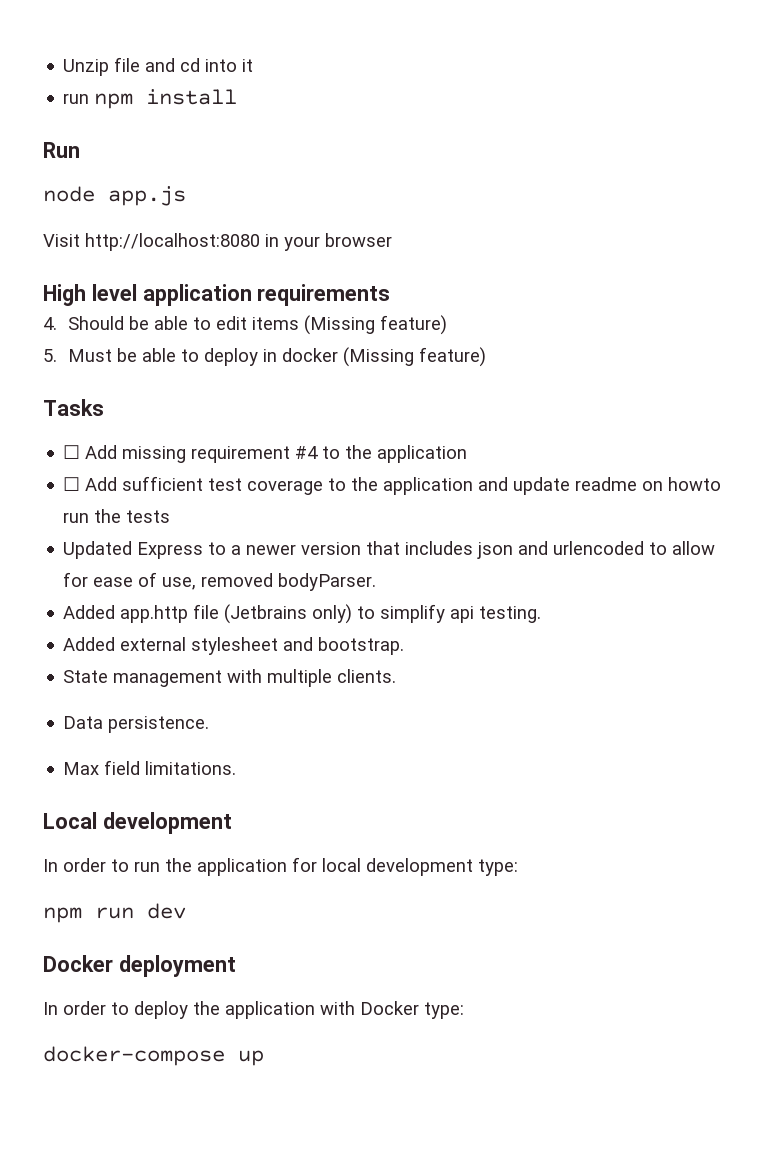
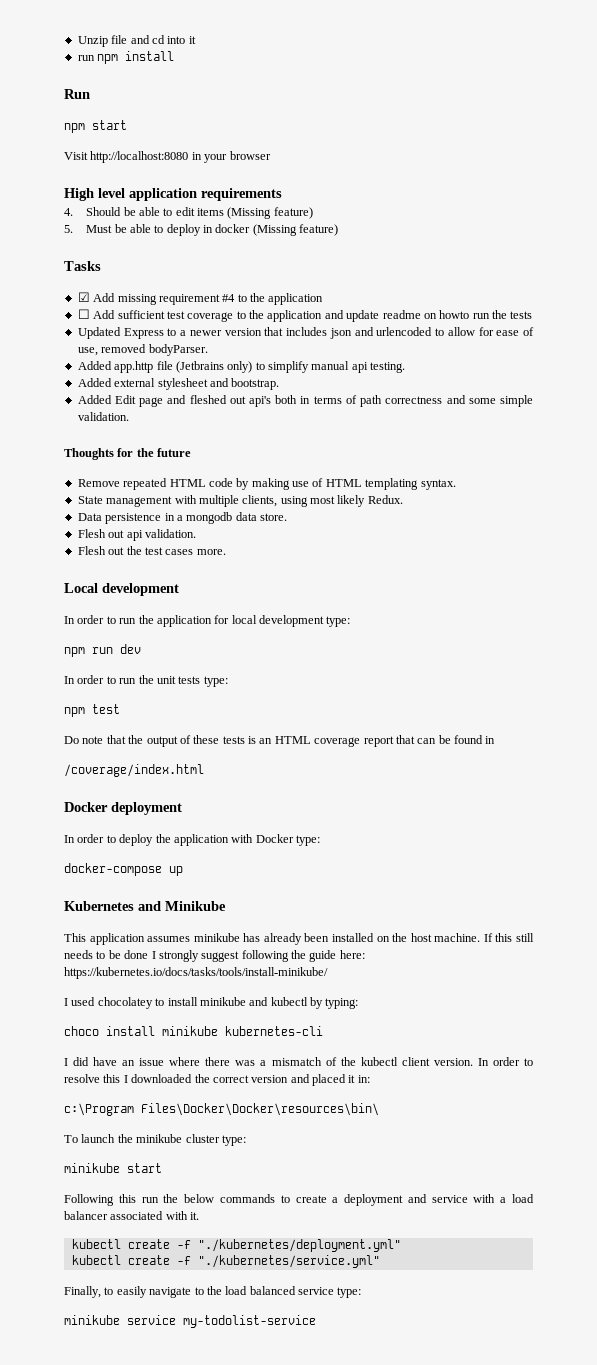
[43,186,186,206] node app.js -> [64,120,127,133] npm start
[63,445,81,459] ☐ -> [77,292,90,302] ☑
(446, 613) none -> [311,361,350,370] manual
[63,669,397,687] [63,716,210,733] [63,760,237,775] State management with multiple clients. // Data persistence. // Max field limitations. -> [77,395,533,407] [77,412,129,421] [64,448,192,460] [77,478,456,490] [77,495,403,507] [77,512,287,524] [77,529,196,541] [77,546,226,555] Added Edit page and fleshed out api's both in terms of path correctness and some simple validation. // Thoughts for the future // Remove repeated HTML code by making use of HTML templating syntax. // State management with multiple clients, using most likely Redux. // Data persistence in a mongodb data store. // Flesh out api validation. // Flesh out the test cases more.
(186, 911) none -> [64,675,228,687] [64,704,120,717] [64,735,496,747] [64,764,204,777] // In order to run the unit tests type: // npm test // Do note that the output of these tests is an HTML coverage report that can be found in // /coverage/index.html
(264, 1058) none -> [64,901,226,911] [64,933,534,945] [64,950,365,962] [64,967,328,979] [64,997,359,1009] [64,1026,323,1036] [64,1057,533,1066] [64,1074,370,1086] [64,1103,379,1116] [64,1134,246,1146] [64,1163,162,1173] [64,1194,534,1206] [64,1211,200,1220] [71,1239,401,1252] [71,1255,380,1268] [64,1286,362,1298] [64,1315,316,1328] // Kubernetes and Minikube // This application assumes minikube has already been installed on the host machine. If this still needs to be done I strongly suggest following the guide here: https://kubernetes.io/docs/tasks/tools/install-minikube/ // I used chocolatey to install minikube and kubectl by typing: // choco install minikube kubernetes-cli // I did have an issue where there was a mismatch of the kubectl client version. In order to resolve this I downloaded the correct version and placed it in: // c:\Program Files\Docker\Docker\resources\bin\ // To launch the minikube cluster type: // minikube start // Following this run the below commands to create a deployment and service with a load balancer associated with it. // kubectl create -f "./kubernetes/deployment.yml" // kubectl create -f "./kubernetes/service.yml" // Finally, to easily navigate to the load balanced service type: // minikube service my-todolist-service

